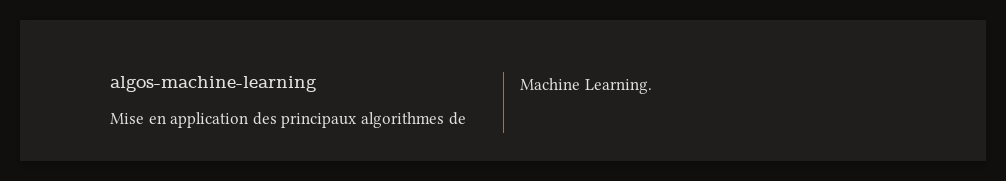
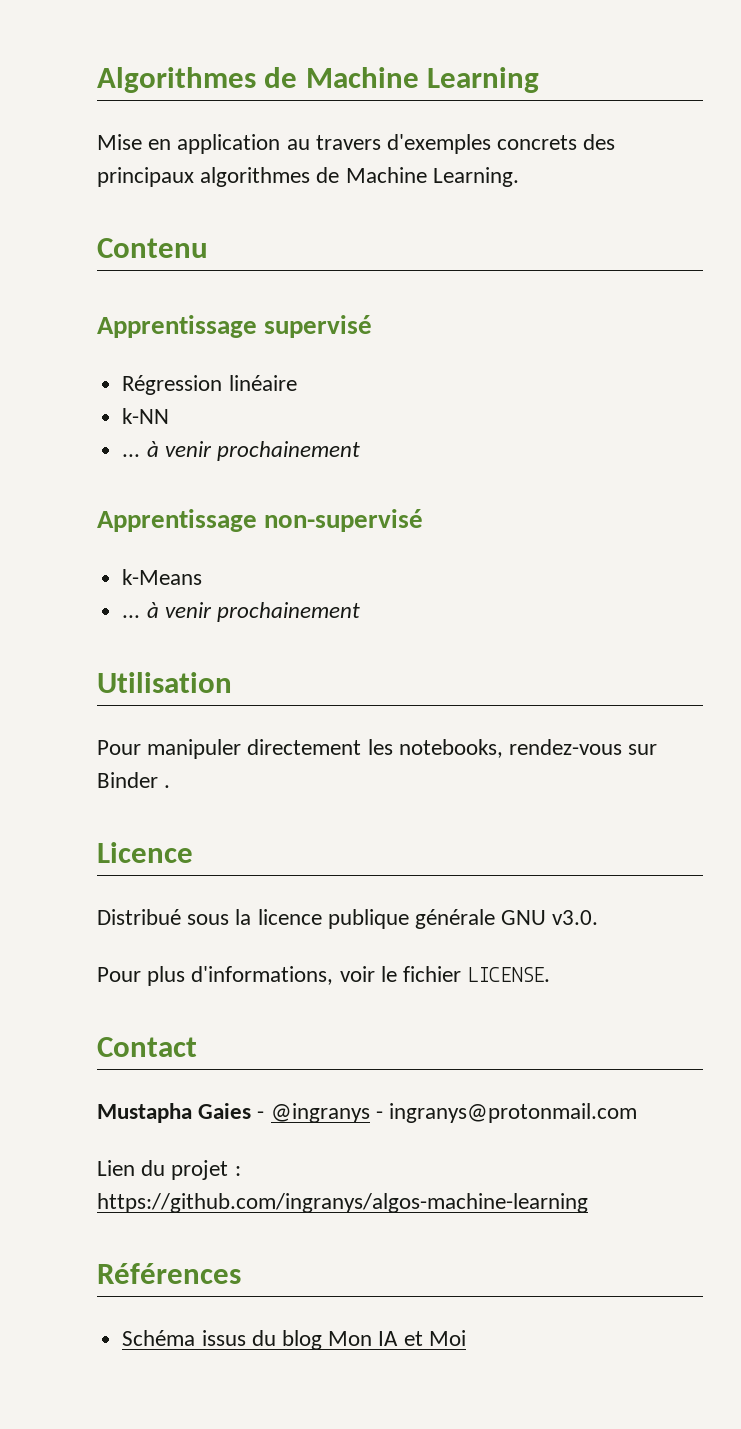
[110,76,317,92] algos-machine-learning -> [97,67,540,93] Algorithmes de Machine Learning
(249, 120) none -> [286,134,578,154] au travers d'exemples concrets
(652, 86) none -> [97,238,208,258] [97,315,373,338] [122,375,297,395] [122,408,170,424] [122,441,360,461] [97,509,424,532] [122,569,203,585] [122,602,360,622] [97,672,232,693] [97,739,658,759] [97,772,171,788] [97,842,193,863] [97,909,599,929] [97,966,551,986] [97,1037,197,1057] [97,1103,638,1123] [97,1160,241,1180] [97,1193,588,1213] [97,1263,241,1284] [122,1330,466,1350] // Contenu // Apprentissage supervisé // Régression linéaire // k-NN // ... à venir prochainement // Apprentissage non-supervisé // k-Means // ... à venir prochainement // Utilisation // Pour manipuler directement les notebooks, rendez-vous sur Binder . // Licence // Distribué sous la licence publique générale GNU v3.0. // Pour plus d'informations, voir le fichier LICENSE. // Contact // Mustapha Gaies - @ingranys - ingranys@protonmail.com // Lien du projet : https://github.com/ingranys/algos-machine-learning // Références // Schéma issus du blog Mon IA et Moi

